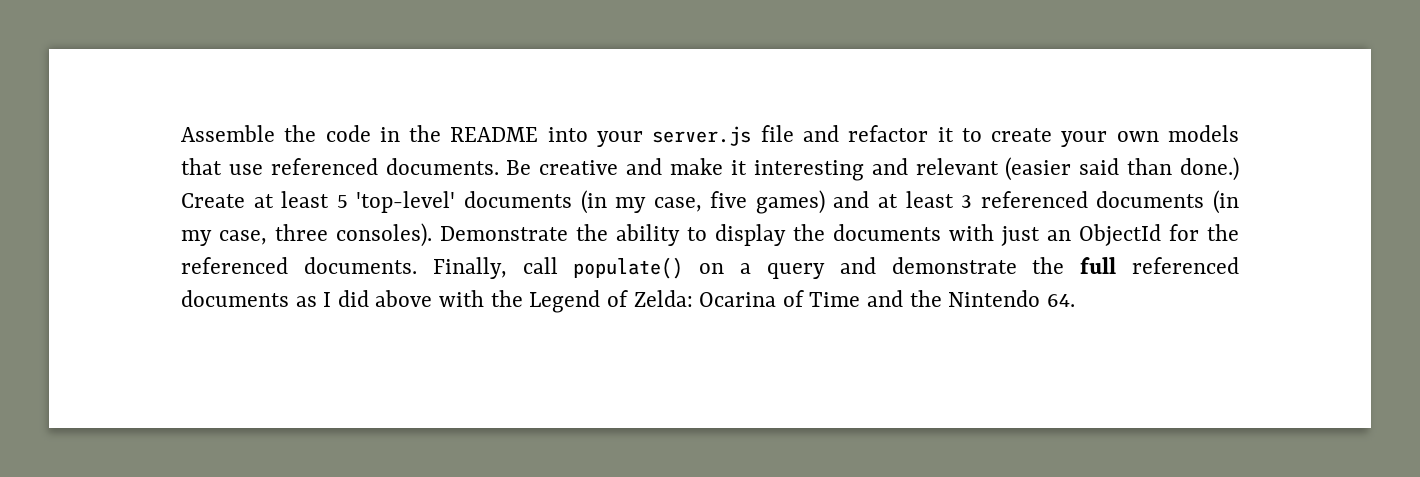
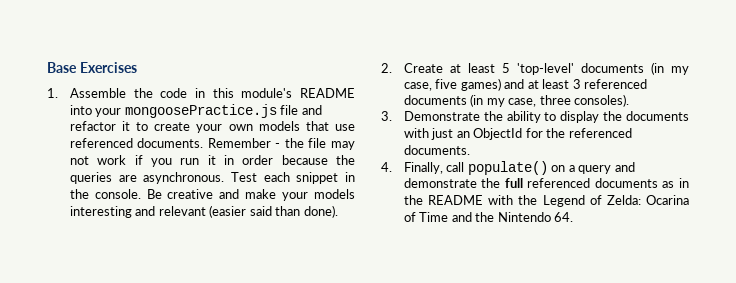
(181, 133) none -> [47,62,137,73] [47,88,58,98] Base Exercises // 1.
[409,125,442,142] the -> [212,88,293,98] this module's
[652,126,752,146] server.js -> [124,104,277,118] mongoosePractice.js
(499, 166) none -> [207,138,355,150] [69,155,355,167] [69,172,355,184] [69,189,141,199] Remember - the file may not work if you run it in order because the queries are asynchronous. Test each snippet in the console.
[730,160,747,175] it -> [282,189,355,201] your models
[1180,157,1239,181] done.) -> [303,205,338,218] [381,63,392,73] done). // 2.
(432, 235) none -> [381,111,392,121] // 3.
(417, 265) none -> [381,162,392,172] // 4.
[323,290,433,307] I did above -> [679,178,689,188] [403,195,484,205] in the README

